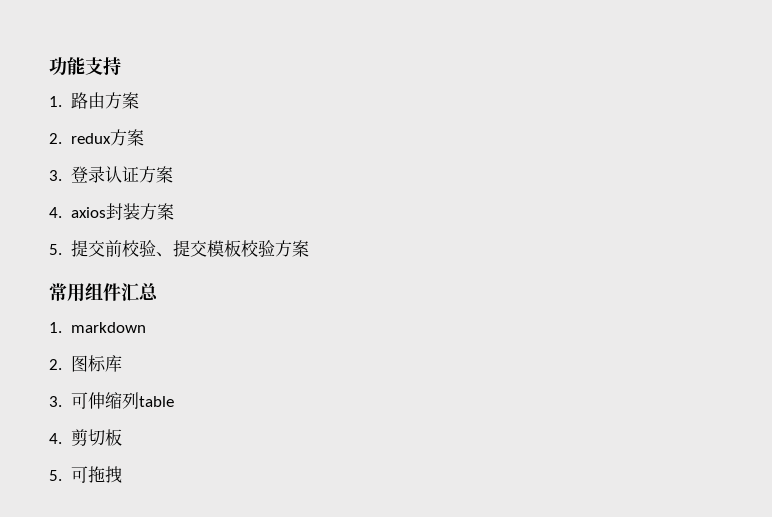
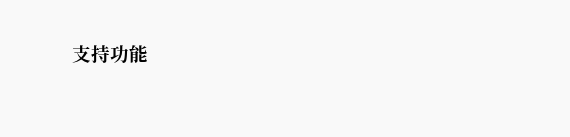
[49,57,121,75] [49,92,139,109] [49,129,144,146] [49,166,173,183] [49,203,174,220] [49,240,309,257] [49,283,158,302] [49,322,146,333] [49,355,122,372] [49,392,174,409] [49,429,122,446] [49,466,122,483] 功能支持 // 1.路由方案 // 2. redux方案 // 3.登录认证方案 // 4. axios封装方案 // 5.提交前校验、提交模板校验方案 // 常用组件汇总 // 1. markdown // 2.图标库 // 3.可伸缩列table // 4.剪切板 // 5.可拖拽 -> [72,45,148,63] 支持功能

